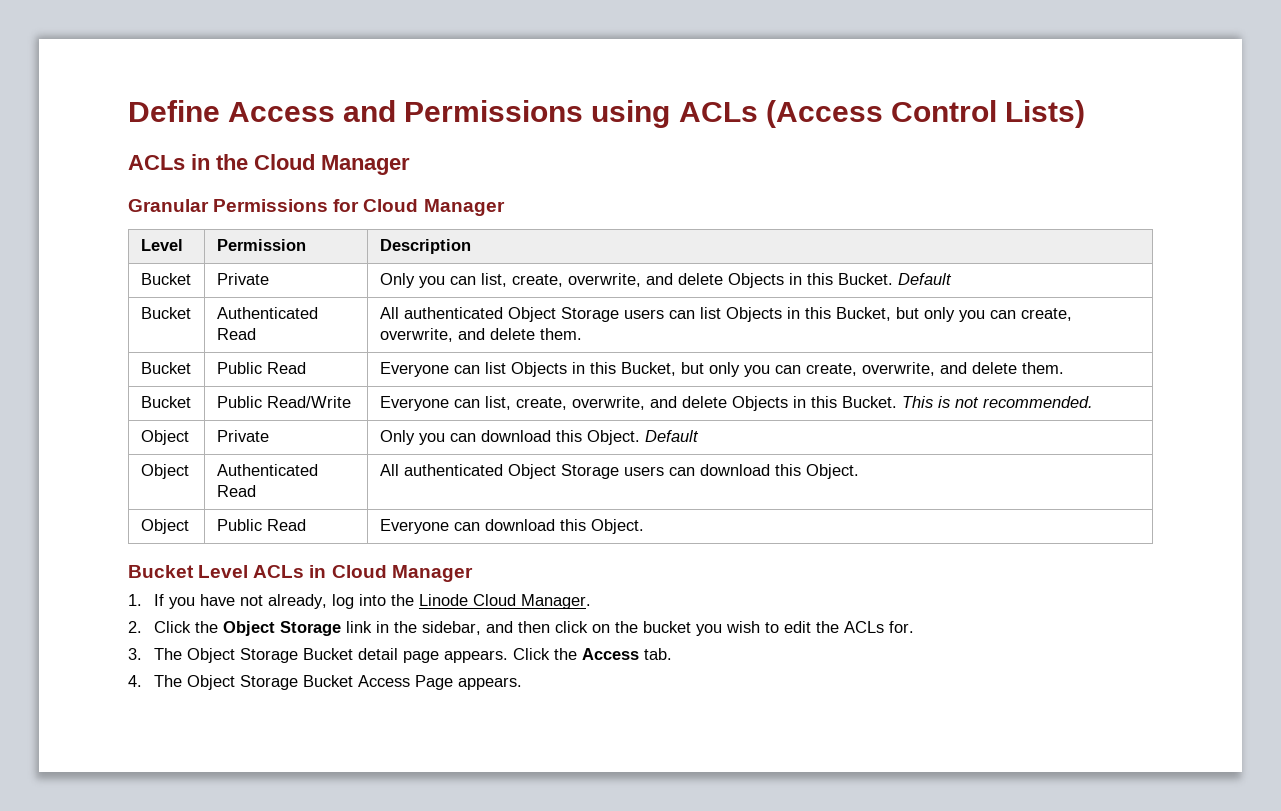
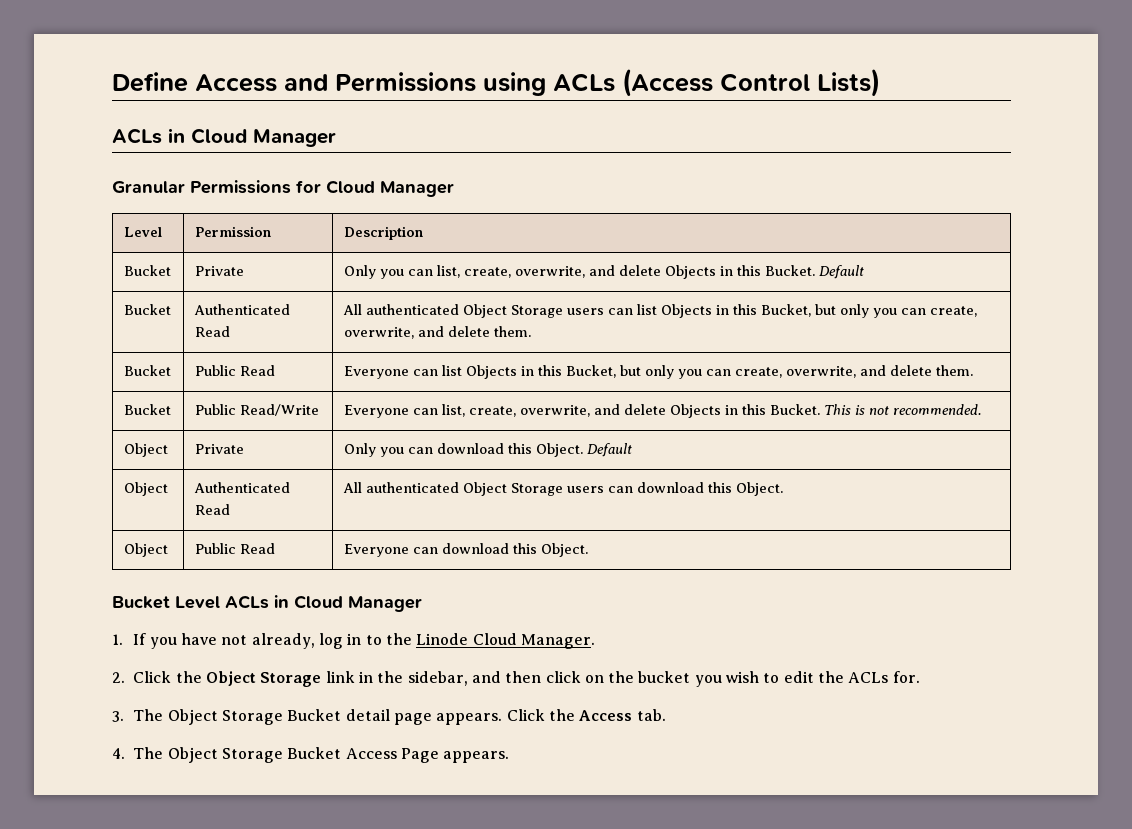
[216,154,248,170] the -> (185, 135) none
[358,594,386,606] into -> [347,633,382,645] in to

